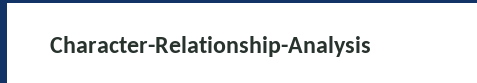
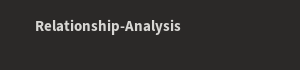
[50,36,371,57] Character-Relationship-Analysis -> [35,19,181,35] Relationship-Analysis

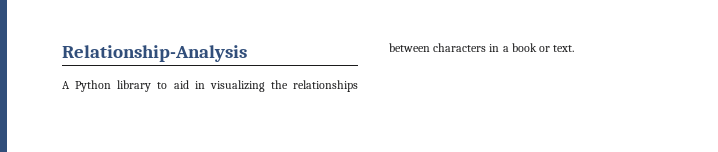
(181, 27) none -> [62,80,358,92] [389,43,575,52] // A Python library to aid in visualizing the relationships between characters in a book or text.

